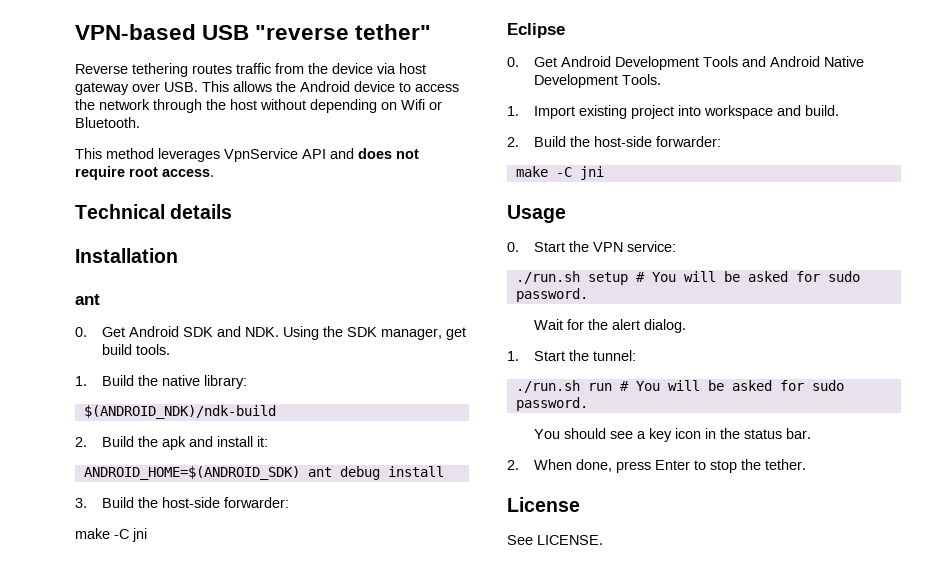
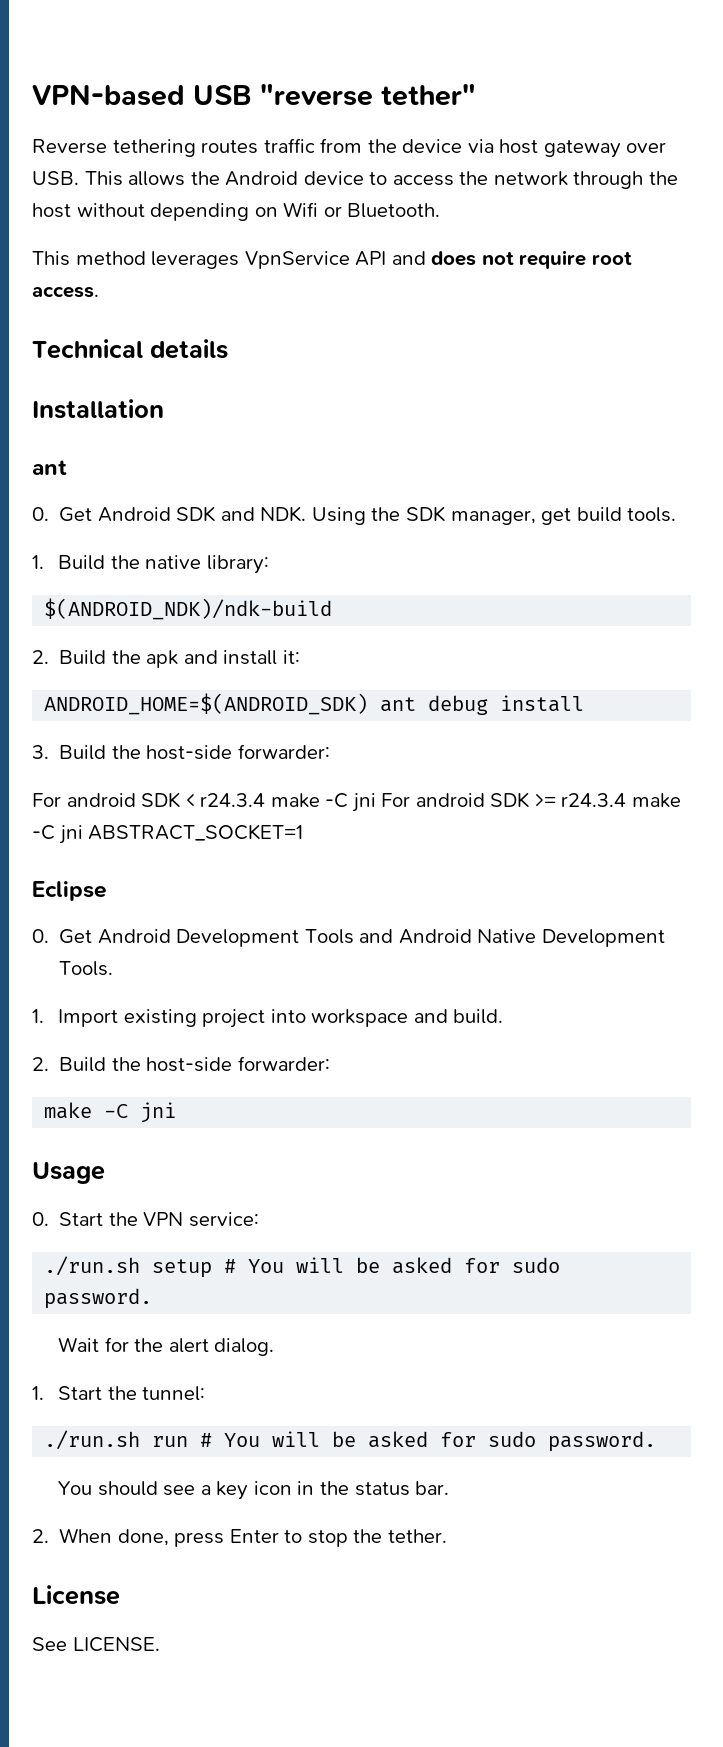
[75,528,147,542] make -C jni -> [32,792,681,812] [32,824,304,844] For android SDK < r24.3.4 make -C jni For android SDK >= r24.3.4 make -C jni ABSTRACT_SOCKET=1

